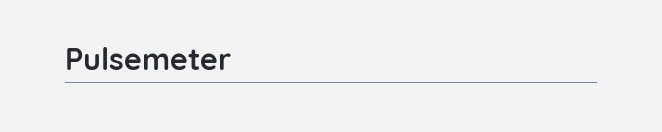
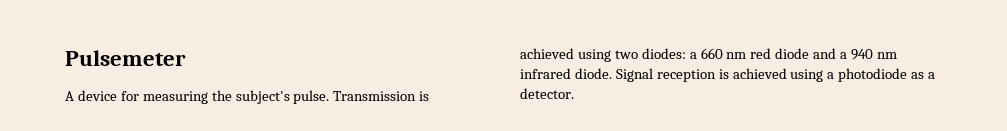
(231, 58) none -> [65,90,430,104] [520,48,897,62] [520,68,936,82] [520,88,574,99] // A device for measuring the subject's pulse. Transmission is achieved using two diodes: a 660 nm red diode and a 940 nm infrared diode. Signal reception is achieved using a photodiode as a detector.

